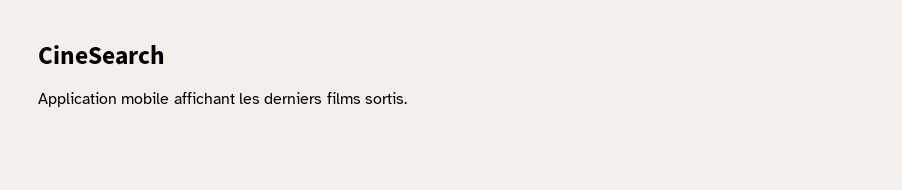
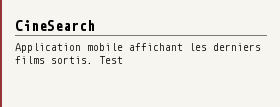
(407, 98) none -> [99,56,123,64] Test

